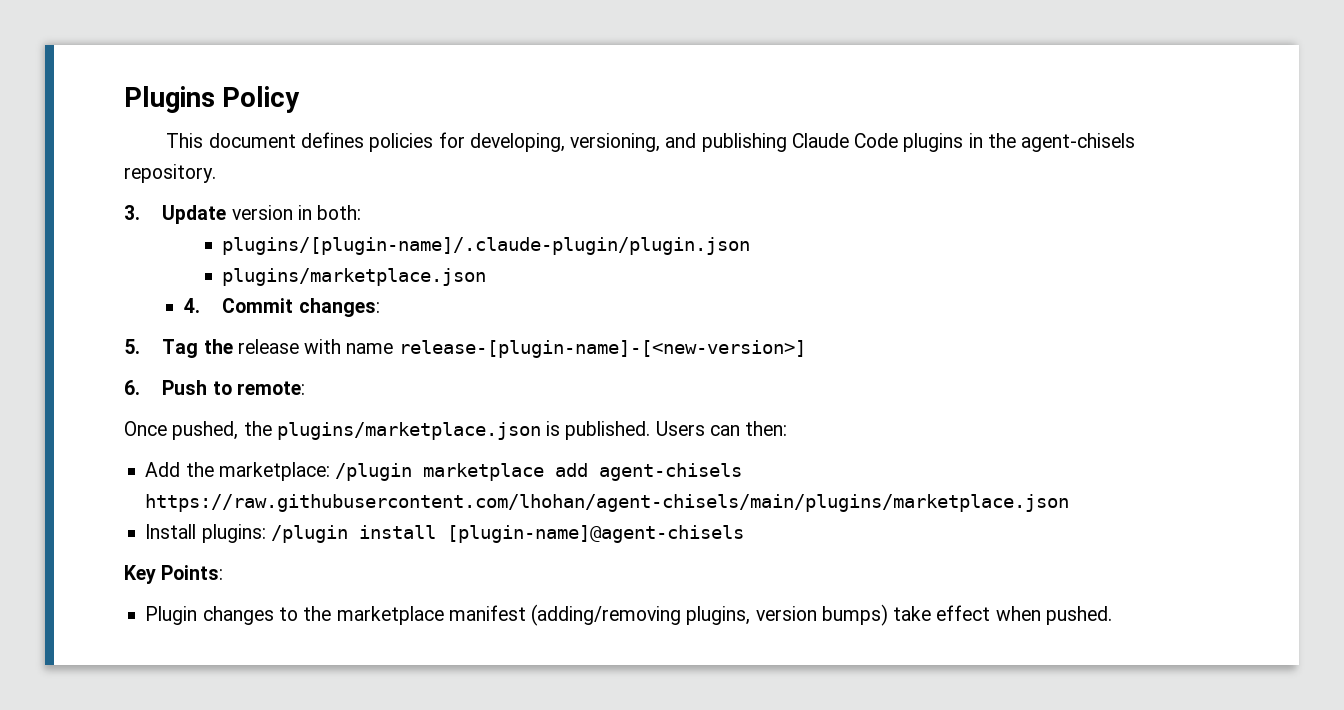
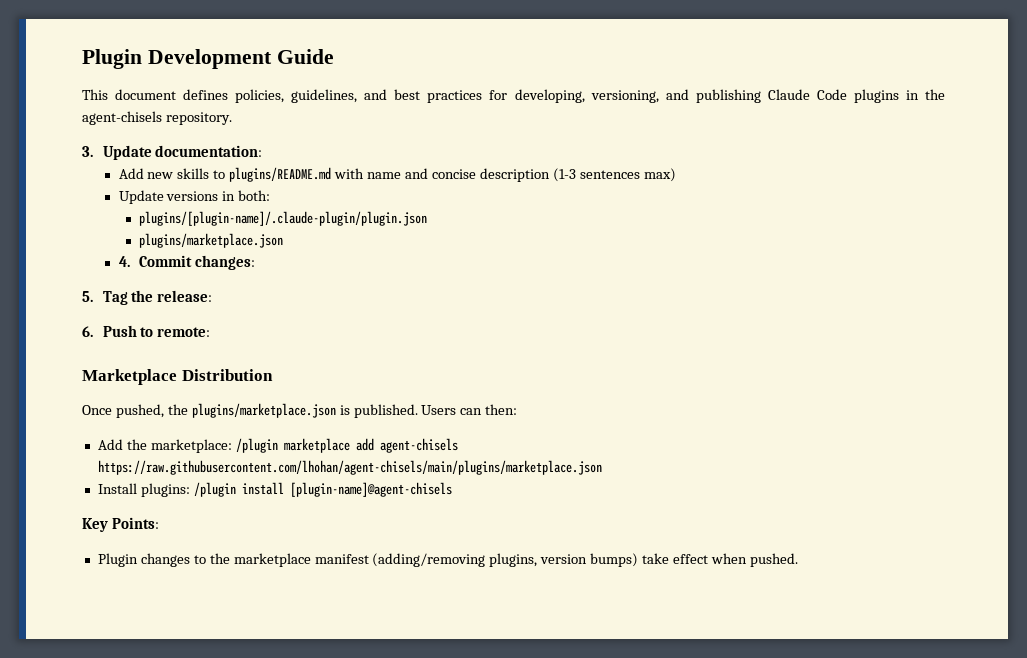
[124,86,301,113] Plugins Policy -> [82,49,334,69] Plugin Development Guide
[369,133,434,152] policies -> [235,89,483,103] policies, guidelines, and best practices
[231,205,293,220] version -> [155,145,263,157] [118,167,676,182] [118,190,219,204] documentation: // Add new skills to plugins/README.md with name and concise description (1-3 sentences max) // Update versions
[237,339,806,358] release with name release-[plugin-name]-[<new-version>] -> [157,290,213,302] release:
(305, 388) none -> [82,369,273,385] // Marketplace Distribution

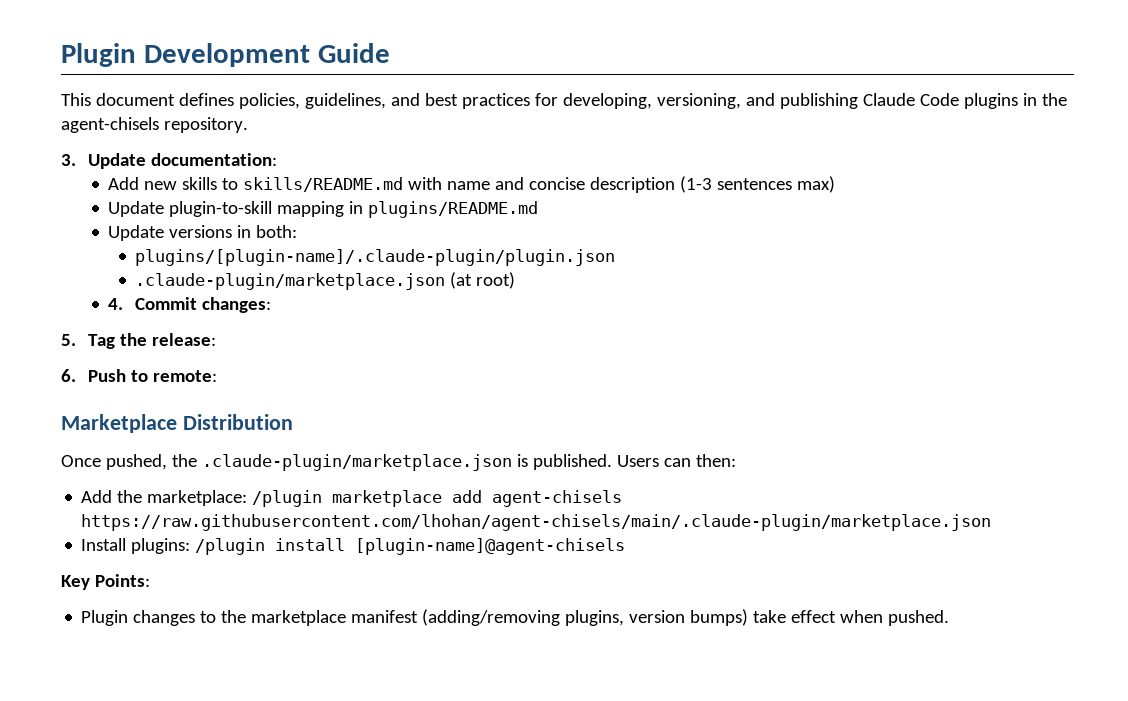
[229,167,332,182] plugins/README.md -> [243,177,404,192] skills/README.md
(676, 175) none -> [108,201,539,218] // Update plugin-to-skill mapping in plugins/README.md
[139,233,284,248] plugins/marketplace.json -> [135,272,516,290] .claude-plugin/marketplace.json (at root)
[191,403,336,418] plugins/marketplace.json -> [201,454,512,471] .claude-plugin/marketplace.json
[97,460,602,475] https://raw.githubusercontent.com/lhohan/agent-chisels/main/plugins/marketplace.json -> [81,514,992,531] https://raw.githubusercontent.com/lhohan/agent-chisels/main/.claude-plugin/marketplace.json

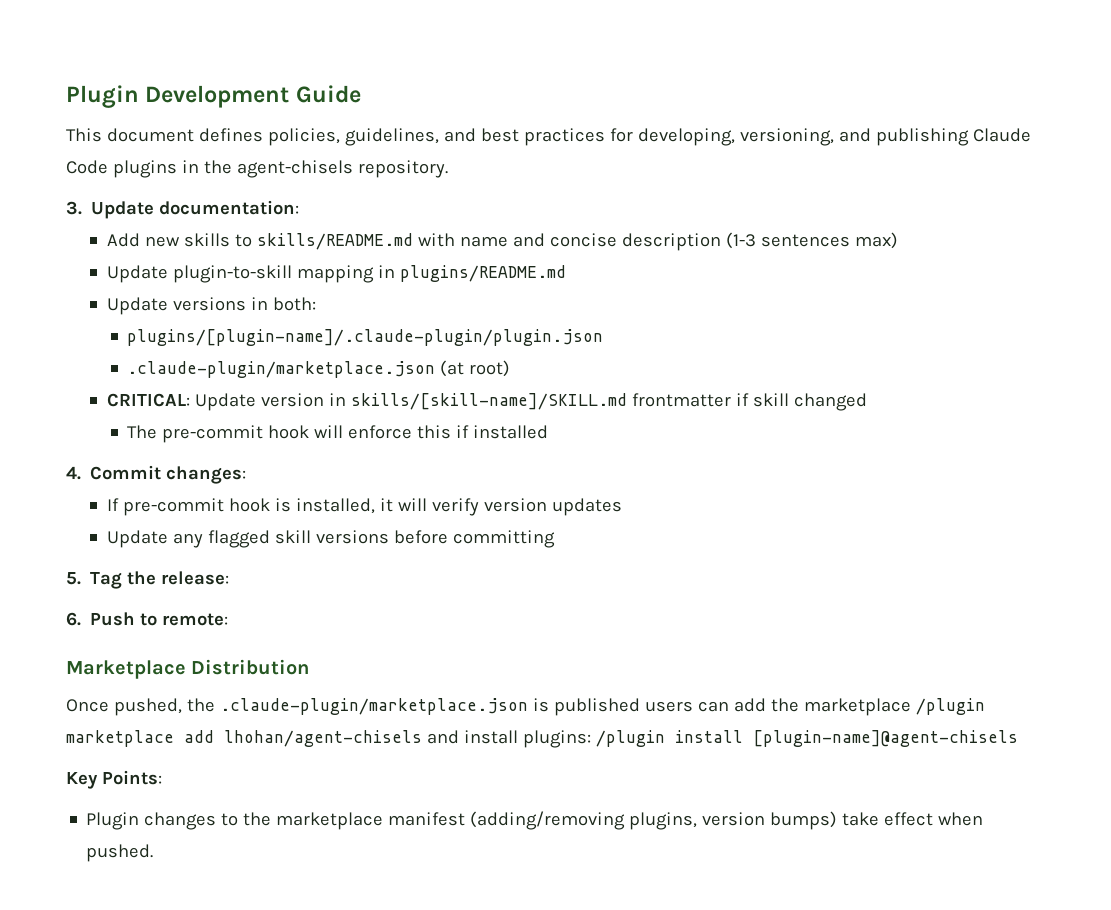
[108,297,272,313] 4. Commit changes: -> [106,393,867,411] [127,425,549,443] [66,465,247,484] [106,498,622,516] [106,530,555,548] CRITICAL: Update version in skills/[skill-name]/SKILL.md frontmatter if skill changed // The pre-commit hook will enforce this if installed // 4. Commit changes: // If pre-commit hook is installed, it will verify version updates // Update any flagged skill versions before committing
[532,454,736,470] [81,490,623,507] [81,514,992,531] [81,538,127,551] published. Users can then: // Add the marketplace: /plugin marketplace add agent-chisels https://raw.githubusercontent.com/lhohan/agent-chisels/main/.claude-plugin/marketplace.json // Install -> [553,698,985,716] [66,730,518,747] published users can add the marketplace /plugin marketplace add lhohan/agent-chisels and install

